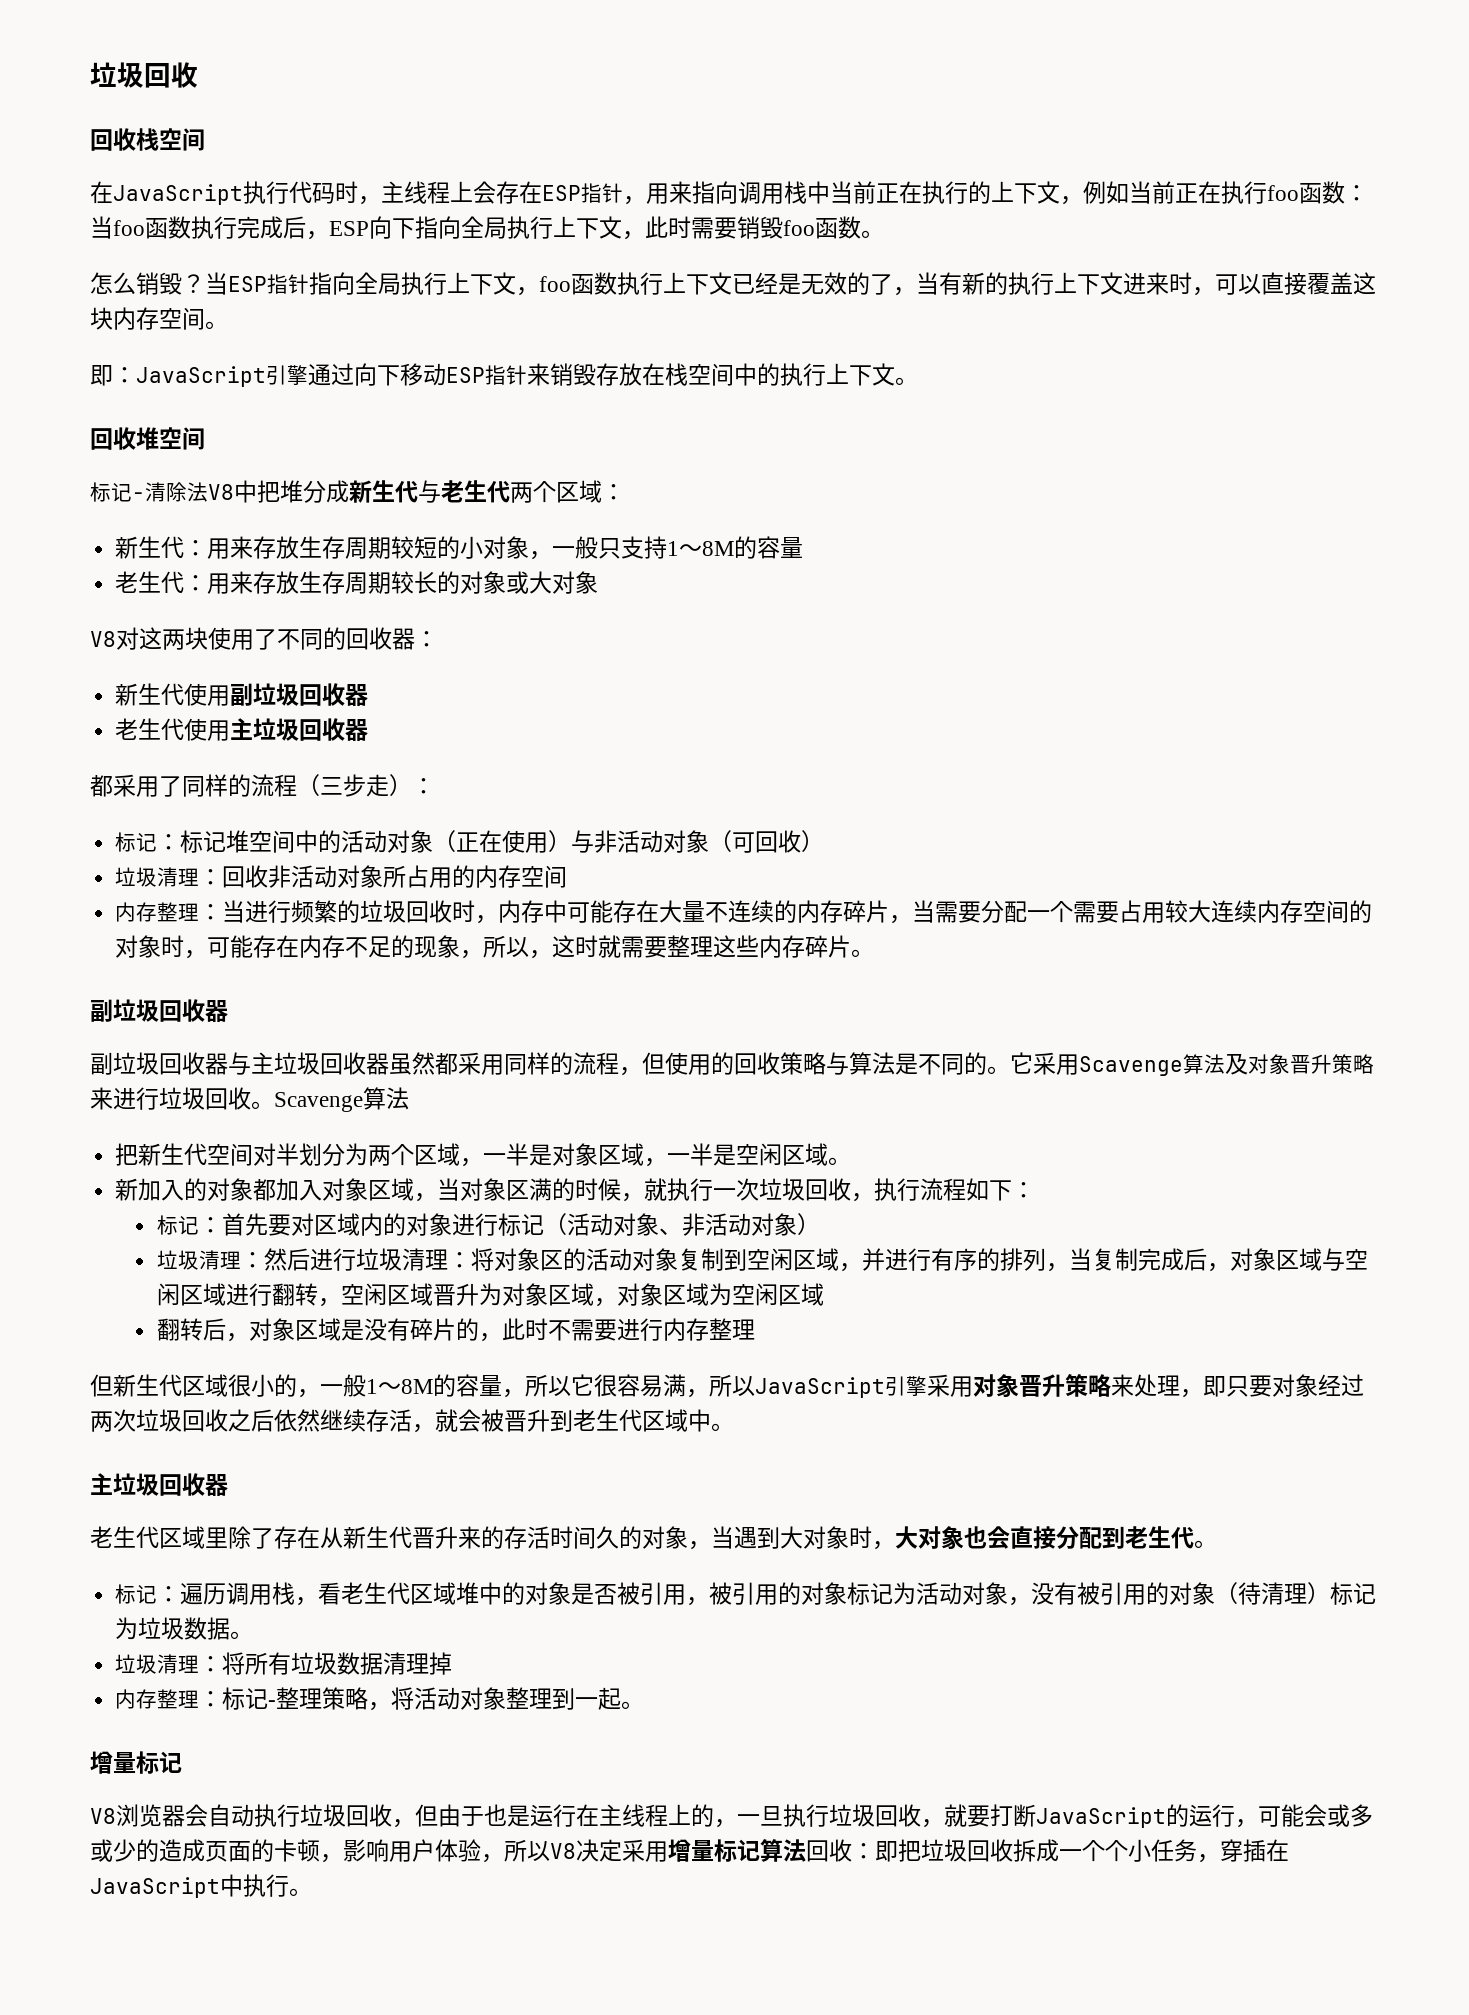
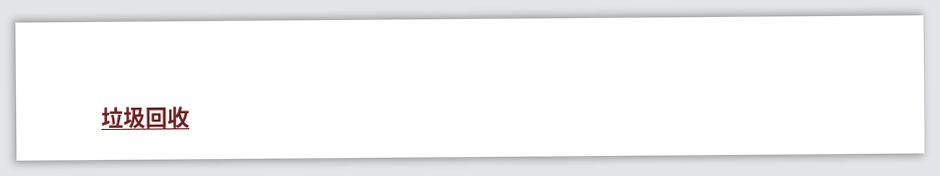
[90,62,198,88] [90,128,205,151] [90,181,1368,205] [90,216,884,240] [90,272,1376,296] [90,307,228,330] [90,363,918,387] [90,427,205,450] [90,480,625,503] [115,536,804,560] [115,571,599,594] [90,627,438,650] [115,683,369,706] [115,718,369,741] [90,774,435,797] [115,830,825,853] [115,865,568,888] [115,900,1373,924] [115,935,875,959] [90,999,228,1022] [90,1052,1374,1076] [90,1087,409,1112] [115,1143,852,1167] [115,1178,1036,1202] [156,1213,820,1236] [156,1248,1368,1272] [156,1283,824,1307] [156,1318,755,1342] [90,1374,1364,1398] [90,1409,734,1433] [90,1473,228,1496] [90,1526,1217,1550] [115,1582,1377,1606] [115,1617,254,1640] [115,1652,453,1675] [115,1687,645,1711] [90,1751,182,1774] [90,1804,1373,1828] [90,1839,1289,1863] [90,1874,312,1898] 垃圾回收 // 回收栈空间 // 在JavaScript执行代码时，主线程上会存在ESP指针，用来指向调用栈中当前正在执行的上下文，例如当前正在执行foo函数：当foo函数执行完成后，ESP向下指向全局执行上下文，此时需要销毁foo函数。 // 怎么销毁？当ESP指针指向全局执行上下文，foo函数执行上下文已经是无效的了，当有新的执行上下文进来时，可以直接覆盖这块内存空间。 // 即：JavaScript引擎通过向下移动ESP指针来销毁存放在栈空间中的执行上下文。 // 回收堆空间 // 标记-清除法V8中把堆分成新生代与老生代两个区域： // 新生代：用来存放生存周期较短的小对象，一般只支持1～8M的容量 // 老生代：用来存放生存周期较长的对象或大对象 // V8对这两块使用了不同的回收器： // 新生代使用副垃圾回收器 // 老生代使用主垃圾回收器 // 都采用了同样的流程（三步走）： // 标记：标记堆空间中的活动对象（正在使用）与非活动对象（可回收） // 垃圾清理：回收非活动对象所占用的内存空间 // 内存整理：当进行频繁的垃圾回收时，内存中可能存在大量不连续的内存碎片，当需要分配一个需要占用较大连续内存空间的对象时，可能存在内存不足的现象，所以，这时就需要整理这些内存碎片。 // 副垃圾回收器 // 副垃圾回收器与主垃圾回收器虽然都采用同样的流程，但使用的回收策略与算法是不同的。它采用Scavenge算法及对象晋升策略来进行垃圾回收。Scavenge算法 // 把新生代空间对半划分为两个区域，一半是对象区域，一半是空闲区域。 // 新加入的对象都加入对象区域，当对象区满的时候，就执行一次垃圾回收，执行流程如下： // 标记：首先要对区域内的对象进行标记（活动对象、非活动对象） // 垃圾清理：然后进行垃圾清理：将对象区的活动对象复制到空闲区域，并进行有序的排列，当复制完成后，对象区域与空闲区域进行翻转，空闲区域晋升为对象区域，对象区域为空闲区域 // 翻转后，对象区域是没有碎片的，此时不需要进行内存整理 // 但新生代区域很小的，一般1～8M的容量，所以它很容易满，所以JavaScript引擎采用对象晋升策略来处理，即只要对象经过两次垃圾回收之后依然继续存活，就会被晋升到老生代区域中。 // 主垃圾回收器 // 老生代区域里除了存在从新生代晋升来的存活时间久的对象，当遇到大对象时，大对象也会直接分配到老生代。 // 标记：遍历调用栈，看老生代区域堆中的对象是否被引用，被引用的对象标记为活动对象，没有被引用的对象（待清理）标记为垃圾数据。 // 垃圾清理：将所有垃圾数据清理掉 // 内存整理：标记-整理策略，将活动对象整理到一起。 // 增量标记 // V8浏览器会自动执行垃圾回收，但由于也是运行在主线程上的，一旦执行垃圾回收，就要打断JavaScript的运行，可能会或多或少的造成页面的卡顿，影响用户体验，所以V8决定采用增量标记算法回收：即把垃圾回收拆成一个个小任务，穿插在JavaScript中执行。 -> [101,106,190,129] 垃圾回收

